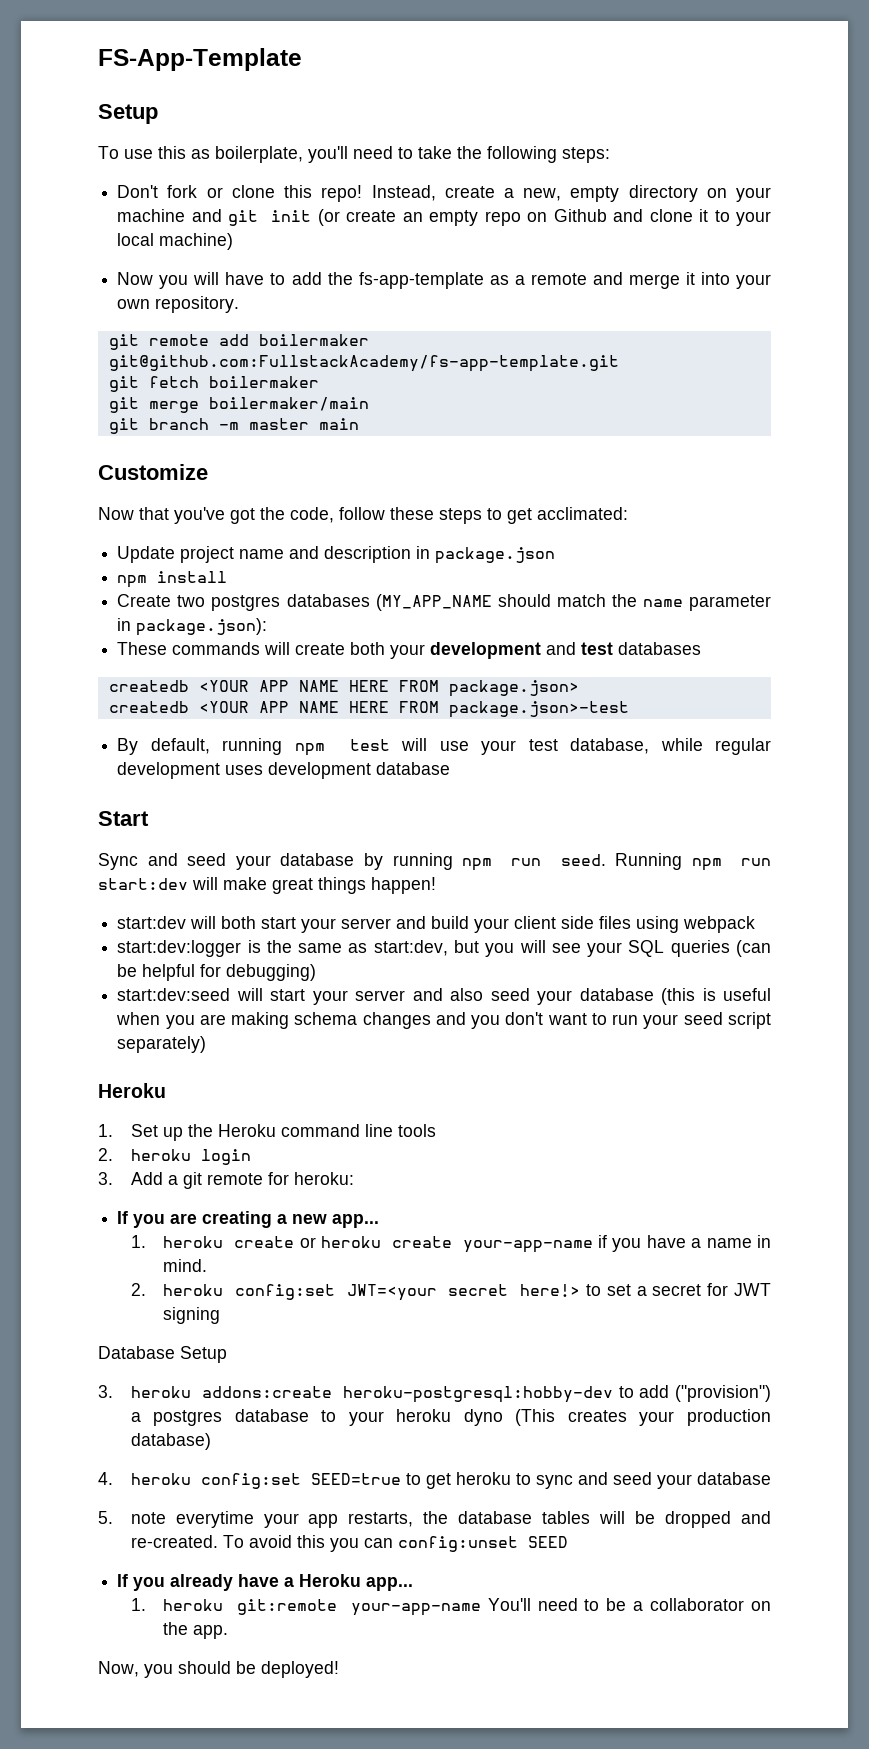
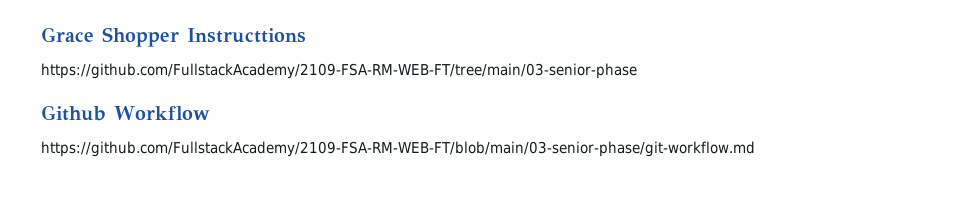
[98,48,302,71] [98,104,158,124] [98,146,610,163] [117,185,771,202] [117,209,771,226] [117,233,234,250] [117,272,771,289] [117,296,240,313] [108,334,369,350] [108,355,619,372] [108,376,319,392] [108,397,369,413] [108,418,359,434] [98,464,208,480] [98,507,628,524] [117,546,556,564] [117,571,228,588] [117,594,771,611] [117,618,268,636] [117,642,702,659] [108,680,579,697] [108,701,629,718] [117,738,771,756] [117,762,451,779] [98,811,149,826] [98,853,772,871] [98,877,436,894] [117,916,756,933] [117,940,772,957] [117,964,317,981] [117,988,771,1005] [116,1012,771,1029] [117,1036,207,1053] [98,1083,166,1098] [98,1124,436,1141] [98,1148,251,1165] [98,1172,354,1189] [117,1211,380,1228] [130,1235,772,1253] [163,1259,208,1272] [130,1283,771,1301] [163,1307,221,1324] [98,1346,227,1363] [98,1385,771,1403] [130,1409,771,1426] [130,1433,211,1450] [98,1472,771,1489] [98,1511,771,1528] [130,1535,568,1552] [117,1574,414,1591] [130,1598,771,1616] [163,1622,229,1639] [98,1661,339,1678] FS-App-Template // Setup // To use this as boilerplate, you'll need to take the following steps: // Don't fork or clone this repo! Instead, create a new, empty directory on your machine and git init (or create an empty repo on Github and clone it to your local machine) // Now you will have to add the fs-app-template as a remote and merge it into your own repository. // git remote add boilermaker git@github.com:FullstackAcademy/fs-app-template.git // git fetch boilermaker // git merge boilermaker/main // git branch -m master main // Customize // Now that you've got the code, follow these steps to get acclimated: // Update project name and description in package.json // npm install // Create two postgres databases (MY_APP_NAME should match the name parameter in package.json): // These commands will create both your development and test databases // createdb <YOUR APP NAME HERE FROM package.json> // createdb <YOUR APP NAME HERE FROM package.json>-test // By default, running npm test will use your test database, while regular development uses development database // Start // Sync and seed your database by running npm run seed. Running npm run start:dev will make great things happen! // start:dev will both start your server and build your client side files using webpack // start:dev:logger is the same as start:dev, but you will see your SQL queries (can be helpful for debugging) // start:dev:seed will start your server and also seed your database (this is useful when you are making schema changes and you don't want to run your seed script separately) // Heroku // 1. Set up the Heroku command line tools // 2. heroku login // 3. Add a git remote for heroku: // If you are creating a new app... // 1. heroku create or heroku create your-app-name if you have a name in mind. // 2. heroku config:set JWT=<your secret here!> to set a secret for JWT signing // Database Setup // 3. heroku addons:create heroku-postgresql:hobby-dev to add ("provision") a postgres database to your heroku dyno (This creates your production database) // 4. heroku config:set SEED=true to get heroku to sync and seed your database // 5. note everytime your app restarts, the database tables will be dropped and re-created. To avoid this you can config:unset SEED // If you already have a Heroku app... // 1. heroku git:remote your-app-name You'll need to be a collaborator on the app. // Now, you should be deployed! -> [41,27,306,47] [41,63,637,79] [41,105,210,121] [41,141,755,157] Grace Shopper Instructtions // https://github.com/FullstackAcademy/2109-FSA-RM-WEB-FT/tree/main/03-senior-phase // Github Workflow // https://github.com/FullstackAcademy/2109-FSA-RM-WEB-FT/blob/main/03-senior-phase/git-workflow.md

